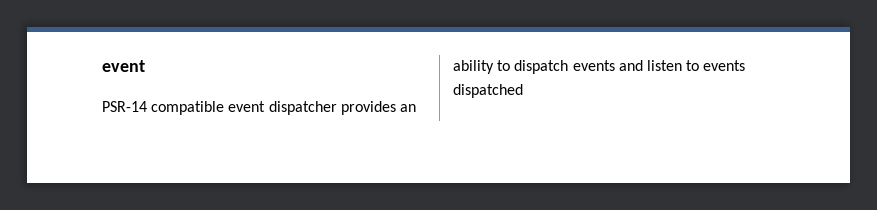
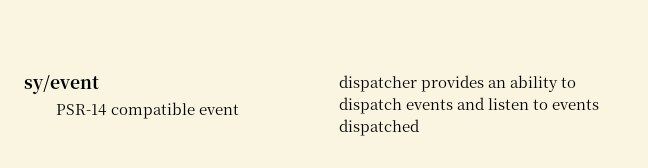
[102,60,145,72] event -> [24,75,99,94] sy/event

